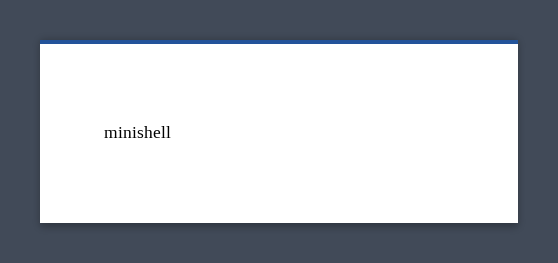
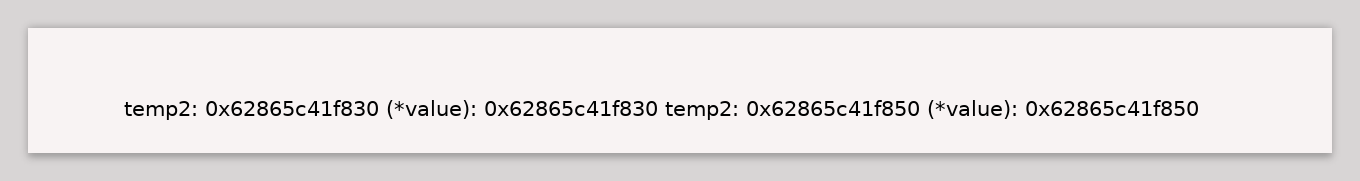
[104,126,171,138] minishell -> [124,100,1199,120] temp2: 0x62865c41f830 (*value): 0x62865c41f830 temp2: 0x62865c41f850 (*value): 0x62865c41f850

